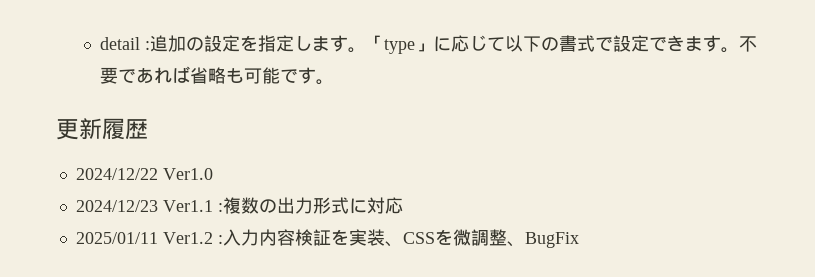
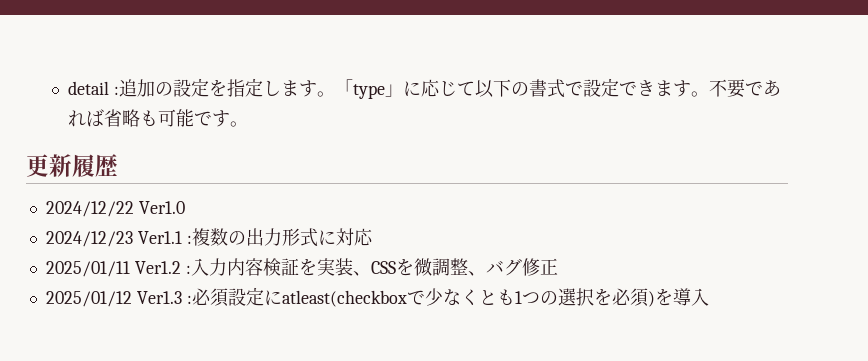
[524,232,579,248] BugFix -> [485,258,558,276] [45,287,709,307] バグ修正 // 2025/01/12 Ver1.3 :必須設定にatleast(checkboxで少なくとも1つの選択を必須)を導入

